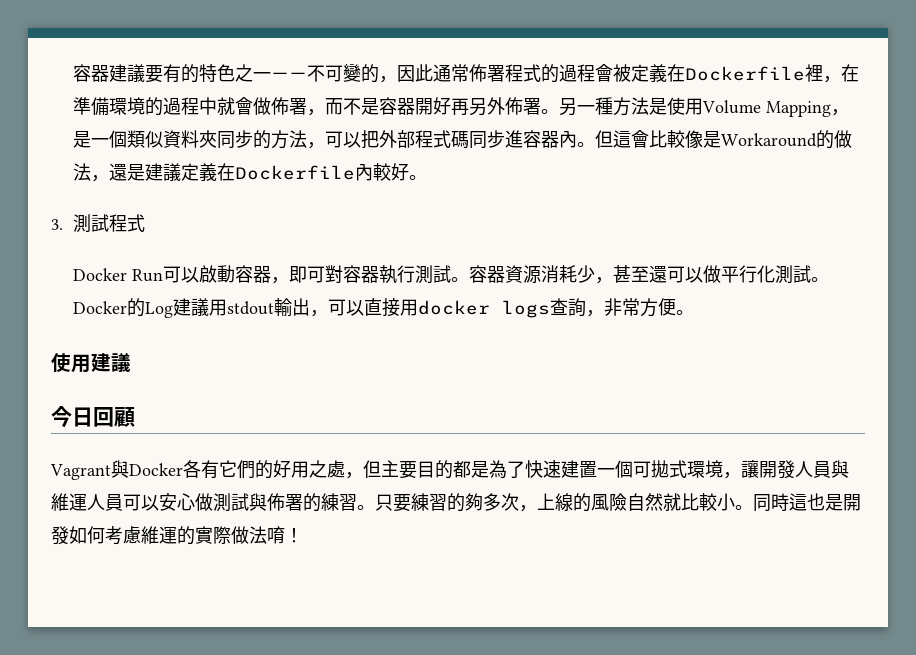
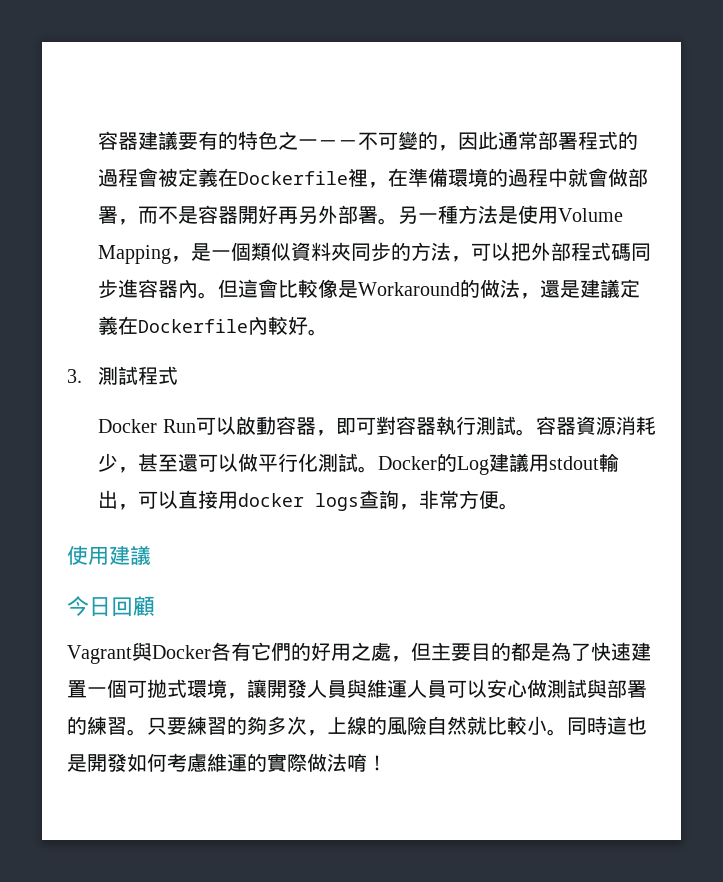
[469,64,488,82] 佈 -> [538,131,559,150] 部
[271,97,290,115] 佈 -> [628,168,649,187] 部
[505,97,524,115] 佈 -> [338,205,359,224] 部
[267,493,285,511] 佈 -> [607,679,627,698] 部

